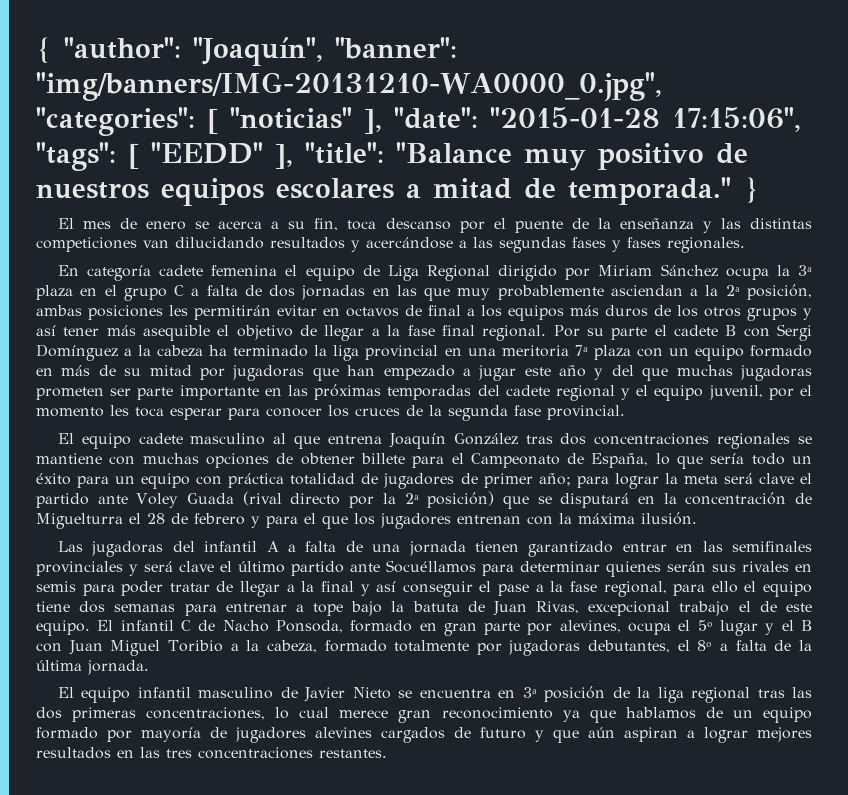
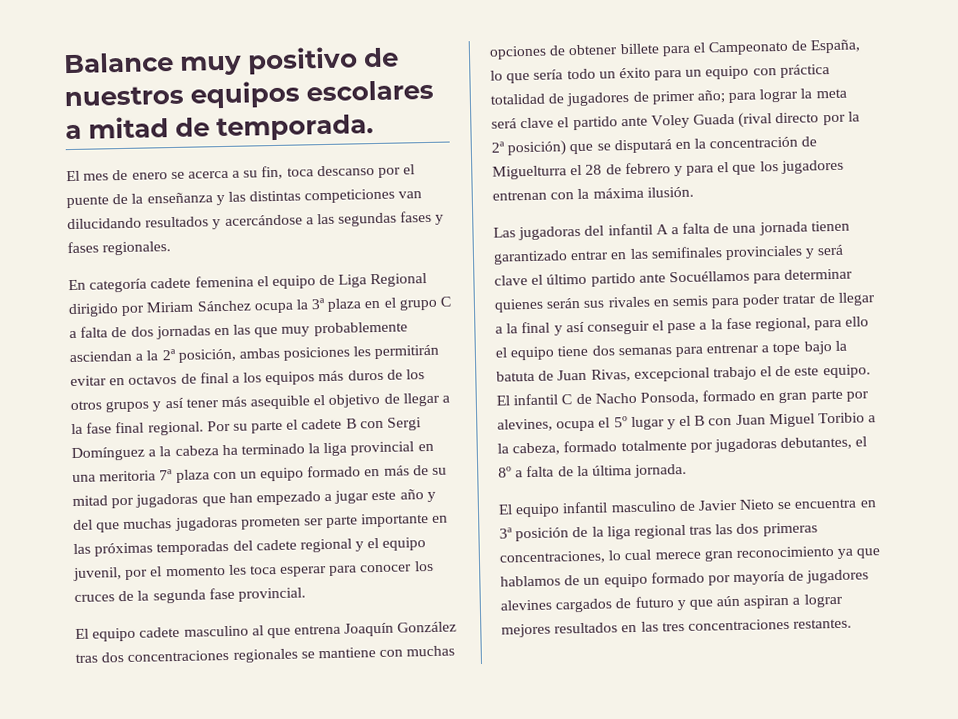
[36,37,457,66] [36,72,662,101] [36,107,801,136] [36,142,512,171] { "author": "Joaquín", "banner": "img/banners/IMG-20131210-WA0000_0.jpg", "categories": [ "noticias" ], "date": "2015-01-28 17:15:06", "tags": [ "EEDD" ], "title": "Balance -> [63,51,174,74] Balance
[568,177,759,205] temporada." } -> [216,114,375,142] temporada.

